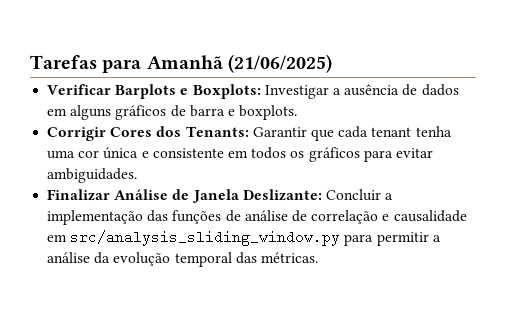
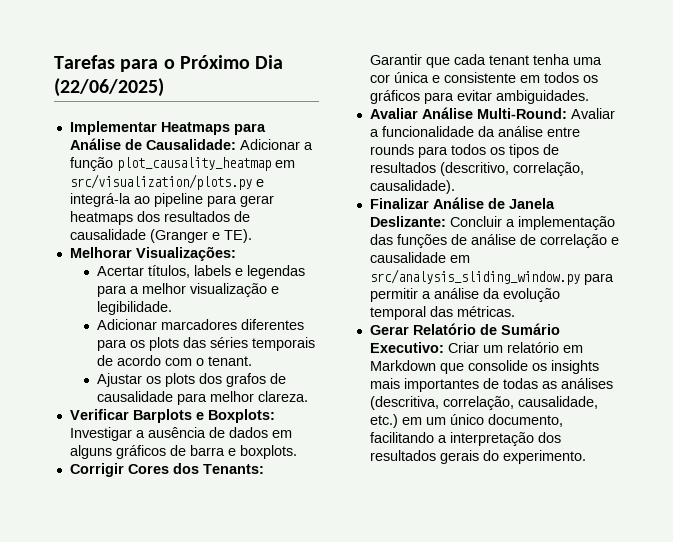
[146,54,332,73] Amanhã (21/06/2025) -> [163,55,284,69] [54,78,164,97] [69,121,266,135] [69,138,313,150] [69,157,295,171] [69,174,264,190] [69,193,274,207] [69,211,250,225] [69,229,252,243] [69,246,236,261] [97,265,306,279] [97,283,280,297] [97,301,173,315] [97,319,305,330] [97,337,316,351] [97,355,253,366] [97,373,287,387] [97,391,309,405] o Próximo Dia (22/06/2025) // Implementar Heatmaps para Análise de Causalidade: Adicionar a função plot_causality_heatmap em src/visualization/plots.py e integrá-la ao pipeline para gerar heatmaps dos resultados de causalidade (Granger e TE). // Melhorar Visualizações: // Acertar títulos, labels e legendas para a melhor visualização e legibilidade. // Adicionar marcadores diferentes para os plots das séries temporais de acordo com o tenant. // Ajustar os plots dos grafos de causalidade para melhor clareza.
(138, 175) none -> [369,107,615,119] [369,126,580,137] [369,144,559,158] [369,162,584,176] [369,180,455,194] // Avaliar Análise Multi-Round: Avaliar a funcionalidade da análise entre rounds para todos os tipos de resultados (descritivo, correlação, causalidade).
(318, 257) none -> [369,323,560,335] [369,342,583,353] [369,360,599,374] [369,378,613,392] [369,396,598,410] [369,414,563,428] [369,432,561,446] [369,450,586,464] // Gerar Relatório de Sumário Executivo: Criar um relatório em Markdown que consolide os insights mais importantes de todas as análises (descritiva, correlação, causalidade, etc.) em um único documento, facilitando a interpretação dos resultados gerais do experimento.

